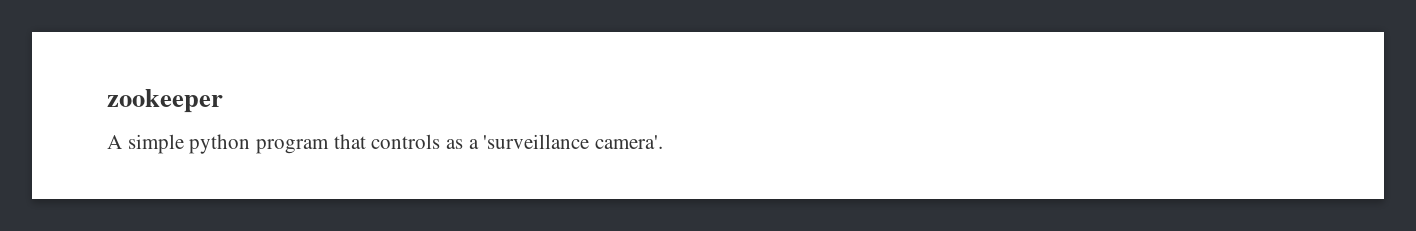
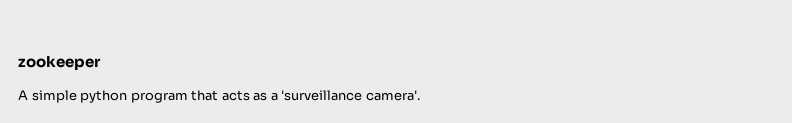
[371,134,441,149] controls -> [221,90,250,101] acts

